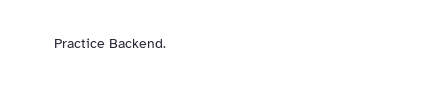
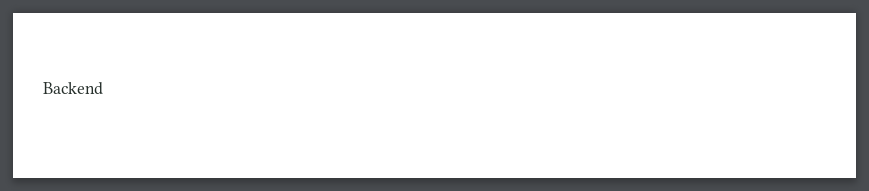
[54,38,166,48] Practice Backend. -> [43,82,103,95] Backend

